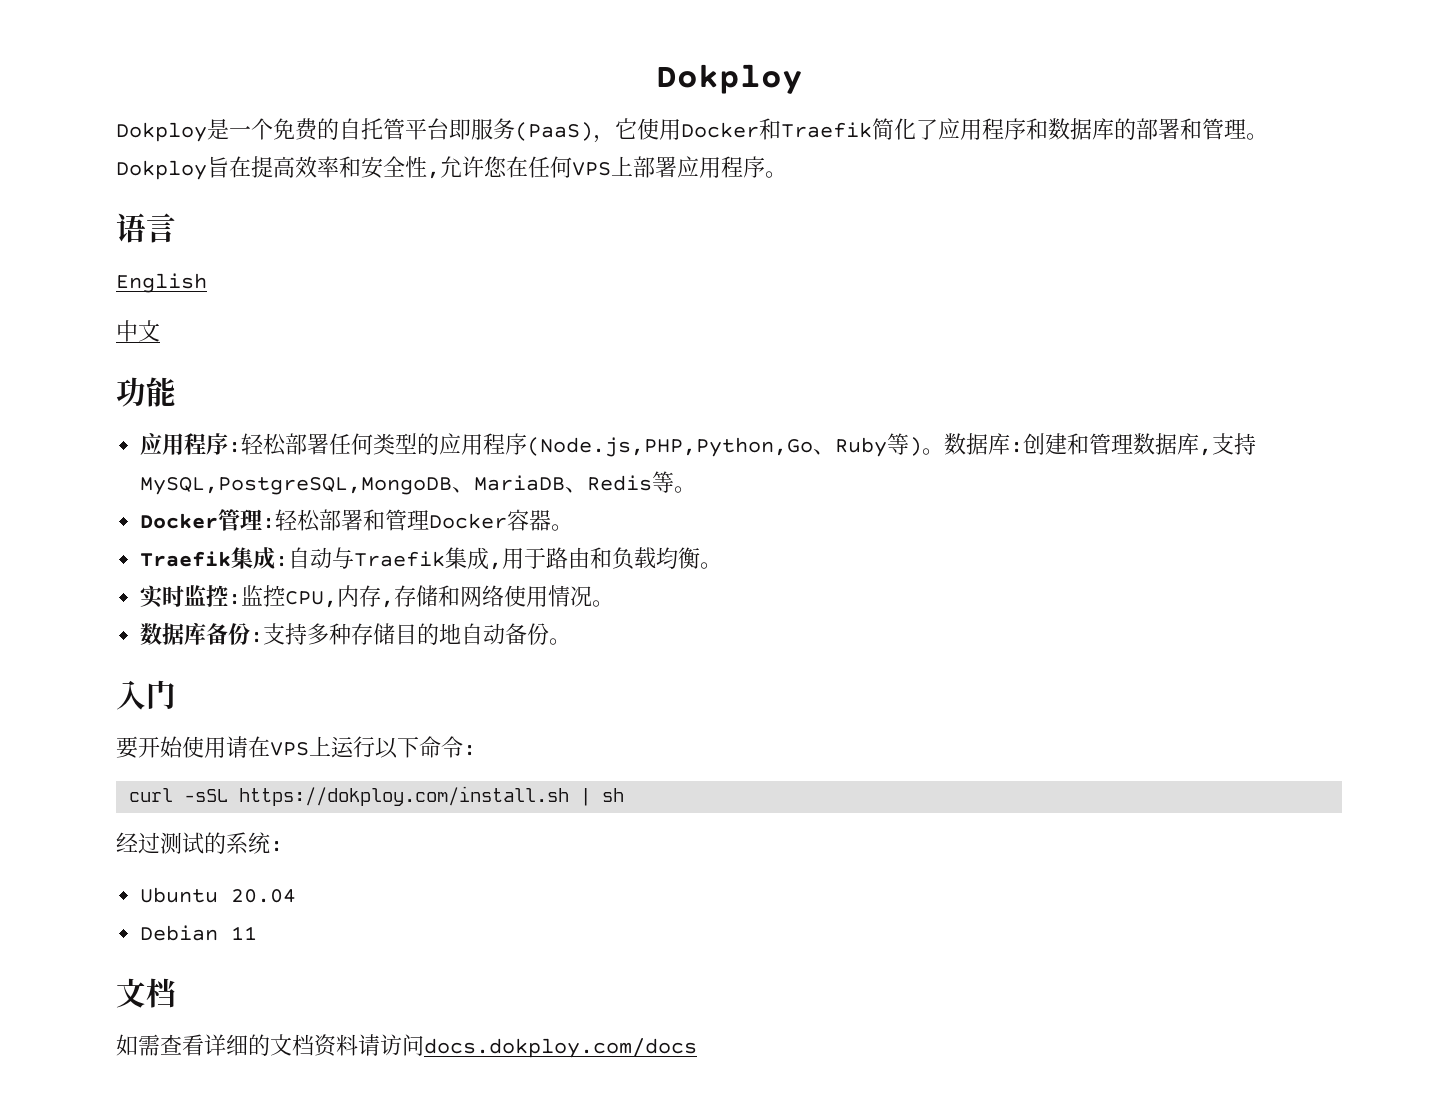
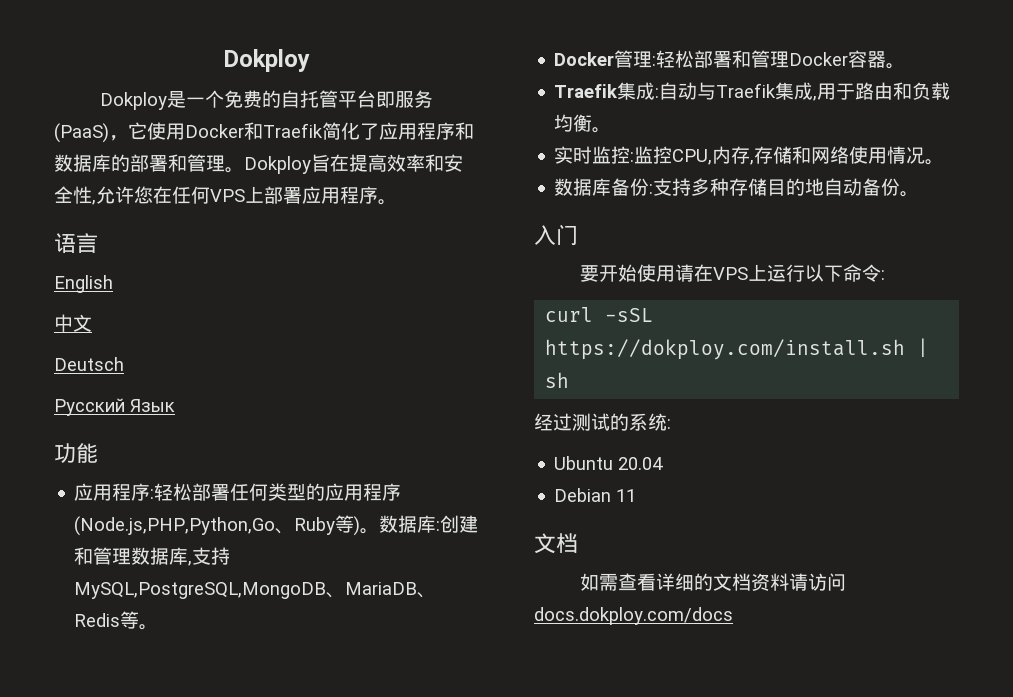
(160, 331) none -> [54,357,124,371] [54,398,175,416] // Deutsch // Русский Язык

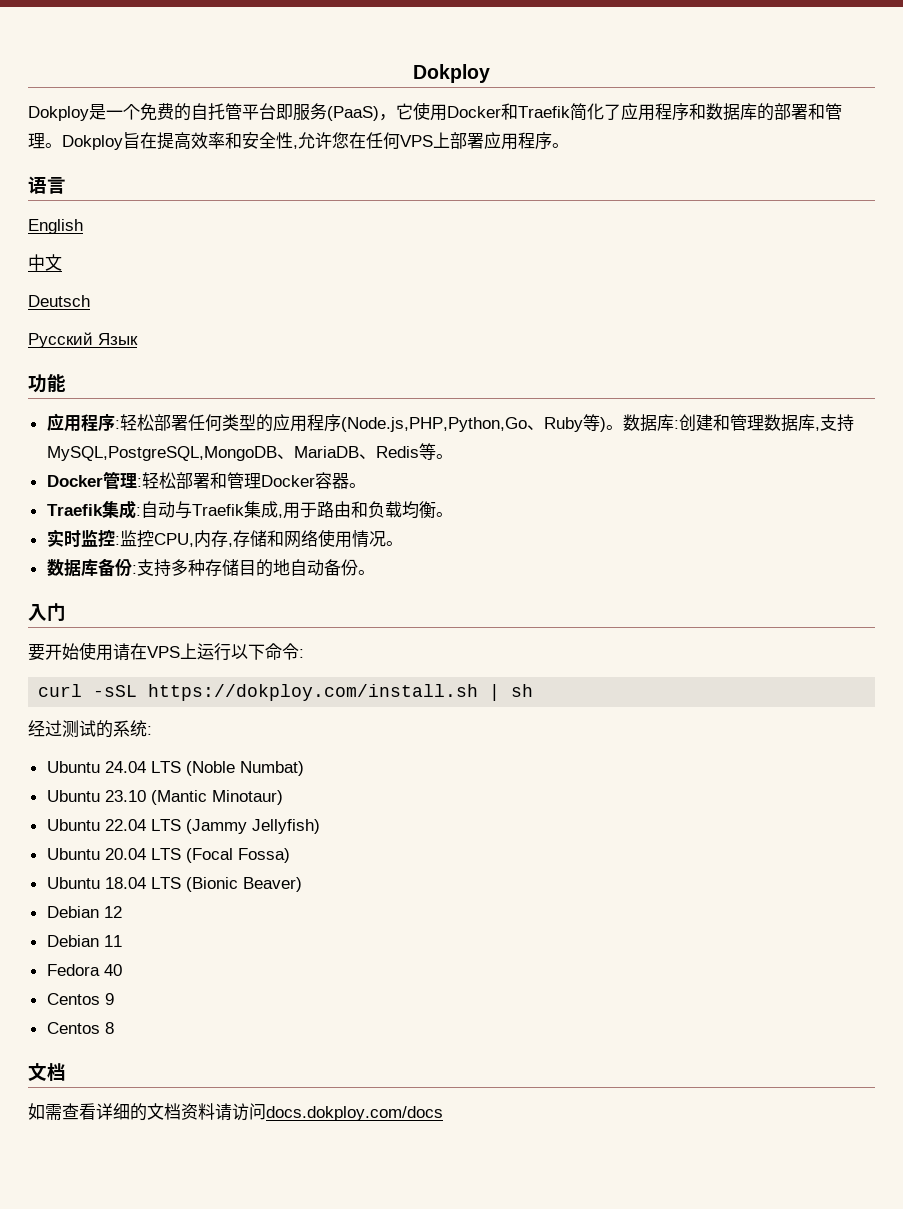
[618,457,664,470] [554,488,637,502] 20.04 // Debian 11 -> [104,761,304,776] [46,790,283,805] [46,819,320,834] [46,848,290,863] [46,877,302,892] [46,906,122,918] [46,935,122,947] [46,964,122,976] [46,993,114,1005] [46,1022,114,1034] 24.04 LTS (Noble Numbat) // Ubuntu 23.10 (Mantic Minotaur) // Ubuntu 22.04 LTS (Jammy Jellyfish) // Ubuntu 20.04 LTS (Focal Fossa) // Ubuntu 18.04 LTS (Bionic Beaver) // Debian 12 // Debian 11 // Fedora 40 // Centos 9 // Centos 8

